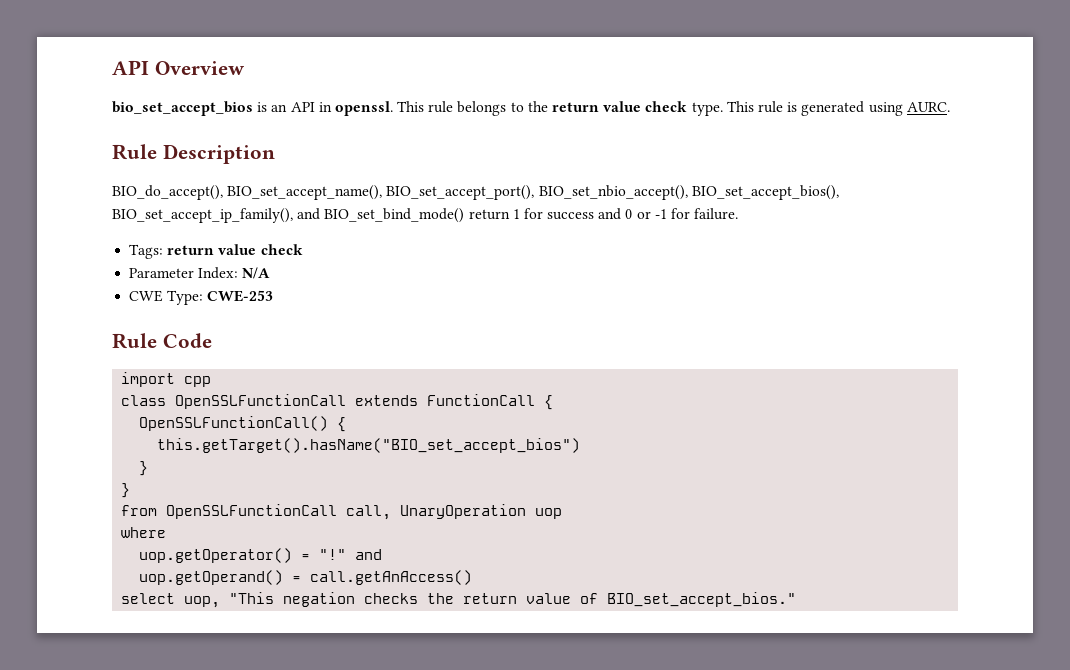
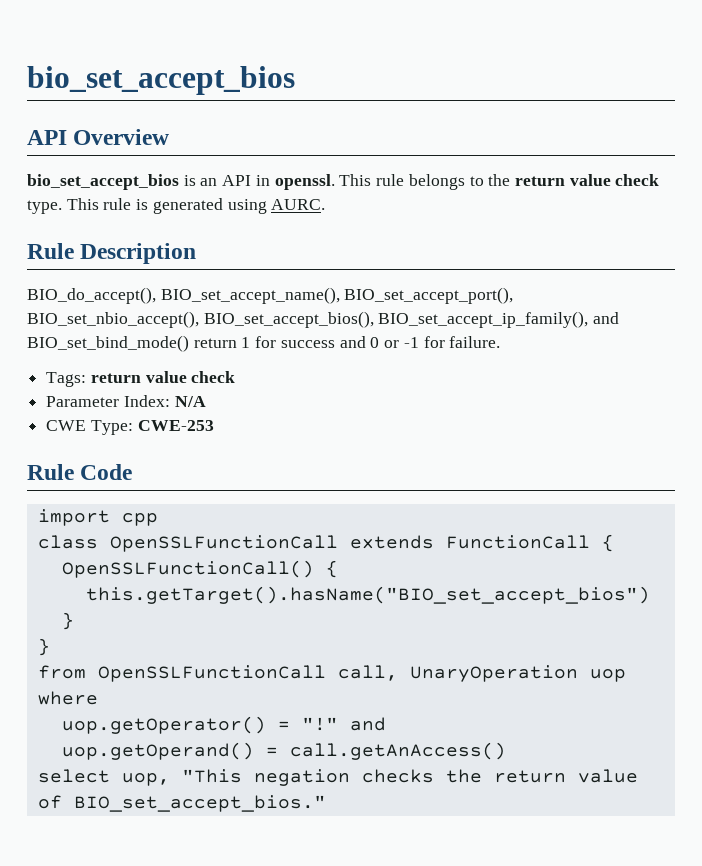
(112, 67) none -> [27,66,295,95] bio_set_accept_bios //

